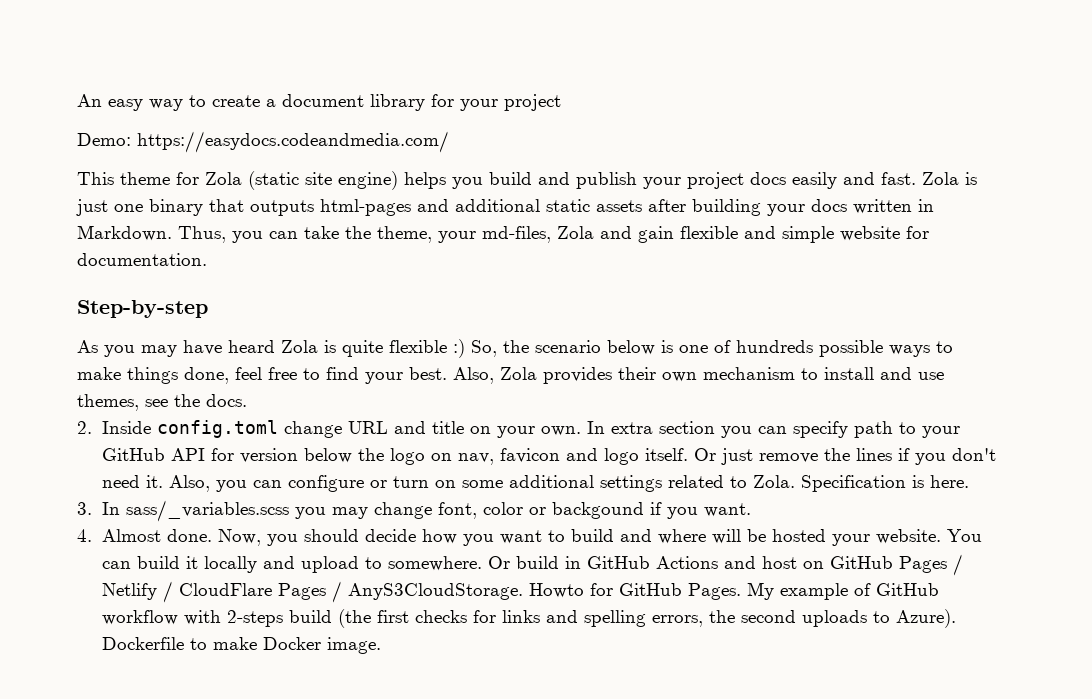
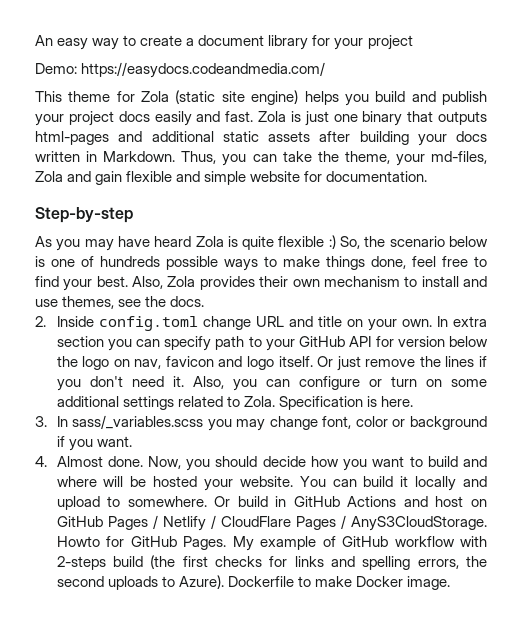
[551,502,644,519] backgound -> [410,416,488,430] background

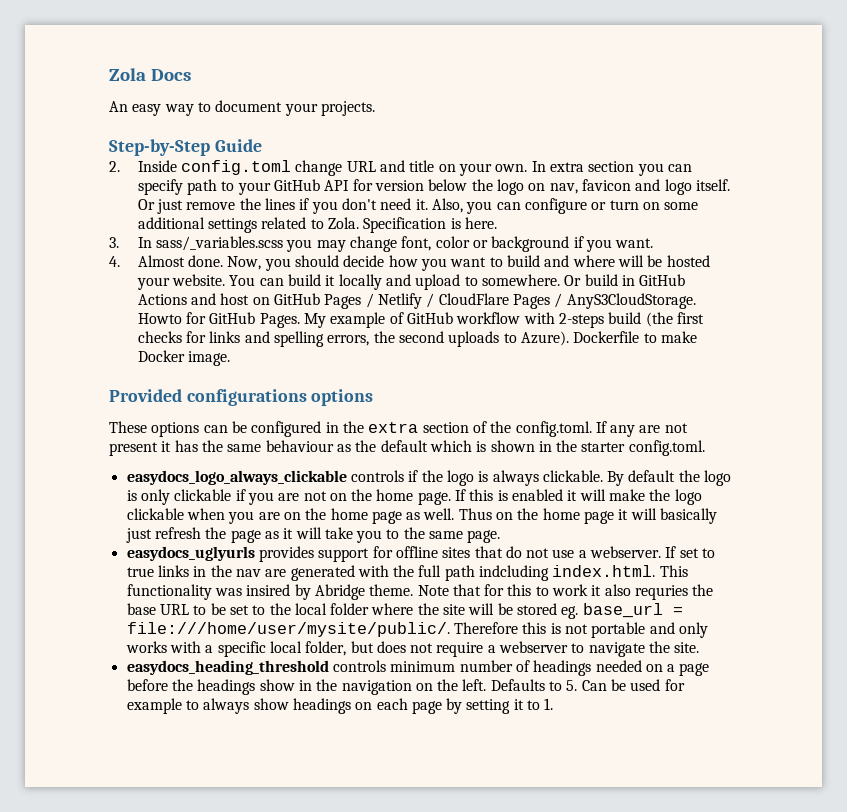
(35, 40) none -> [109,68,191,81] Zola Docs //
[140,35,413,50] [35,62,326,78] [35,90,488,106] [35,111,487,126] [35,131,487,146] [35,151,488,166] [35,171,428,185] [35,207,133,223] [35,235,489,251] [35,256,487,271] [35,276,488,291] [35,296,205,309] create a document library for your project // Demo: https://easydocs.codeandmedia.com/ // This theme for Zola (static site engine) helps you build and publish your project docs easily and fast. Zola is just one binary that outputs html-pages and additional static assets after building your docs written in Markdown. Thus, you can take the theme, your md-files, Zola and gain flexible and simple website for documentation. // Step-by-step // As you may have heard Zola is quite flexible :) So, the scenario below is one of hundreds possible ways to make things done, feel free to find your best. Also, Zola provides their own mechanism to install and use themes, see the docs. -> [215,100,375,116] [109,139,262,156] document your projects. // Step-by-Step Guide
(450, 583) none -> [109,389,374,406] [109,421,688,437] [109,440,705,456] [126,470,732,486] [126,489,702,505] [126,508,718,524] [125,527,501,543] [126,546,716,562] [126,565,688,581] [126,584,714,600] [126,603,683,619] [126,622,708,638] [125,641,700,657] [126,660,710,676] [126,679,685,695] [126,698,554,714] // Provided configurations options // These options can be configured in the extra section of the config.toml. If any are not present it has the same behaviour as the default which is shown in the starter config.toml. // easydocs_logo_always_clickable controls if the logo is always clickable. By default the logo is only clickable if you are not on the home page. If this is enabled it will make the logo clickable when you are on the home page as well. Thus on the home page it will basically just refresh the page as it will take you to the same page. // easydocs_uglyurls provides support for offline sites that do not use a webserver. If set to true links in the nav are generated with the full path indcluding index.html. This functionality was insired by Abridge theme. Note that for this to work it also requries the base URL to be set to the local folder where the site will be stored eg. base_url = file:///home/user/mysite/public/. Therefore this is not portable and only works with a specific local folder, but does not require a webserver to navigate the site. // easydocs_heading_threshold controls minimum number of headings needed on a page before the headings show in the navigation on the left. Defaults to 5. Can be used for example to always show headings on each page by setting it to 1.

